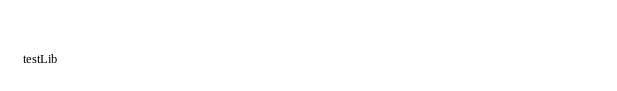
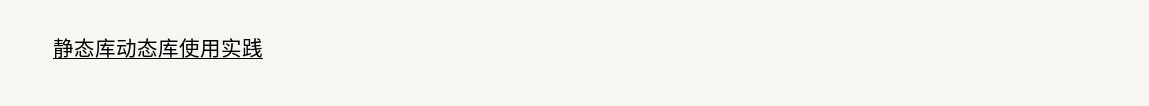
[23,54,57,63] testLib -> [53,38,263,58] 静态库动态库使用实践

